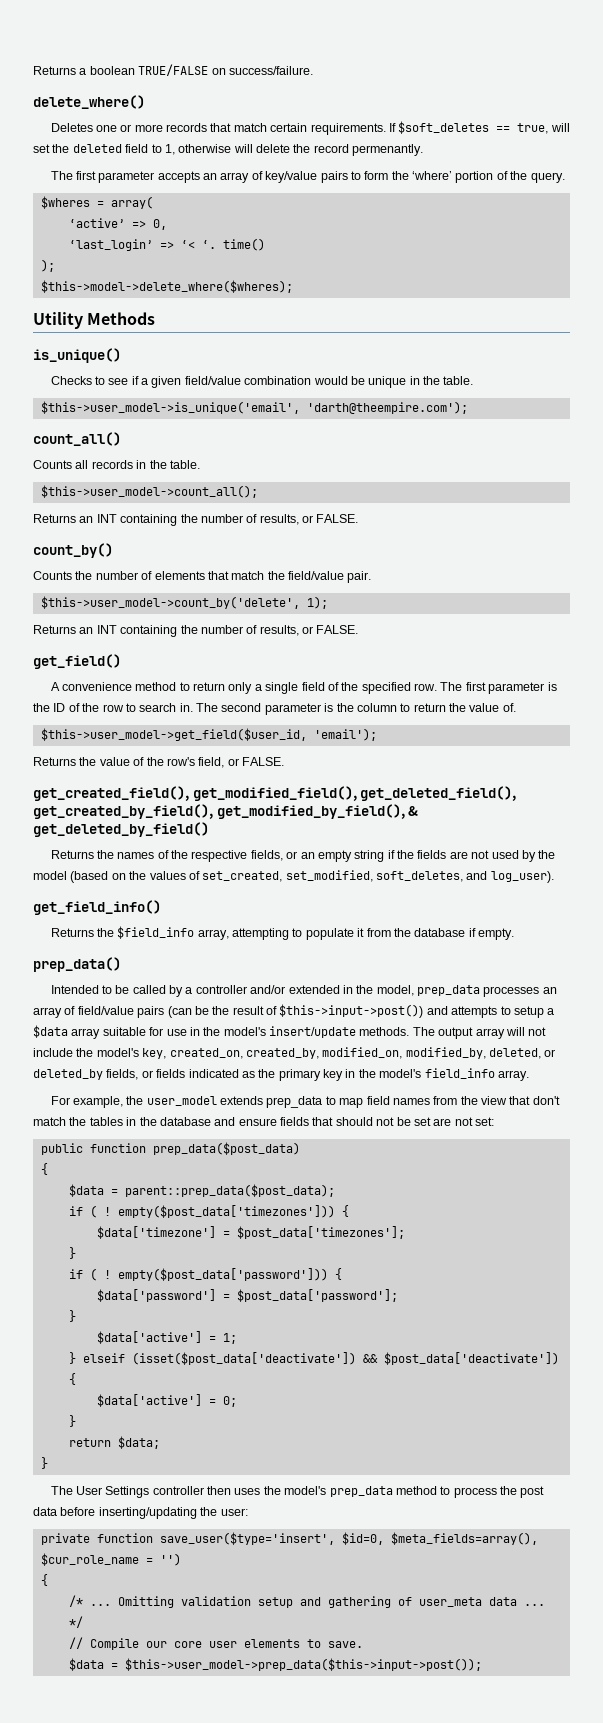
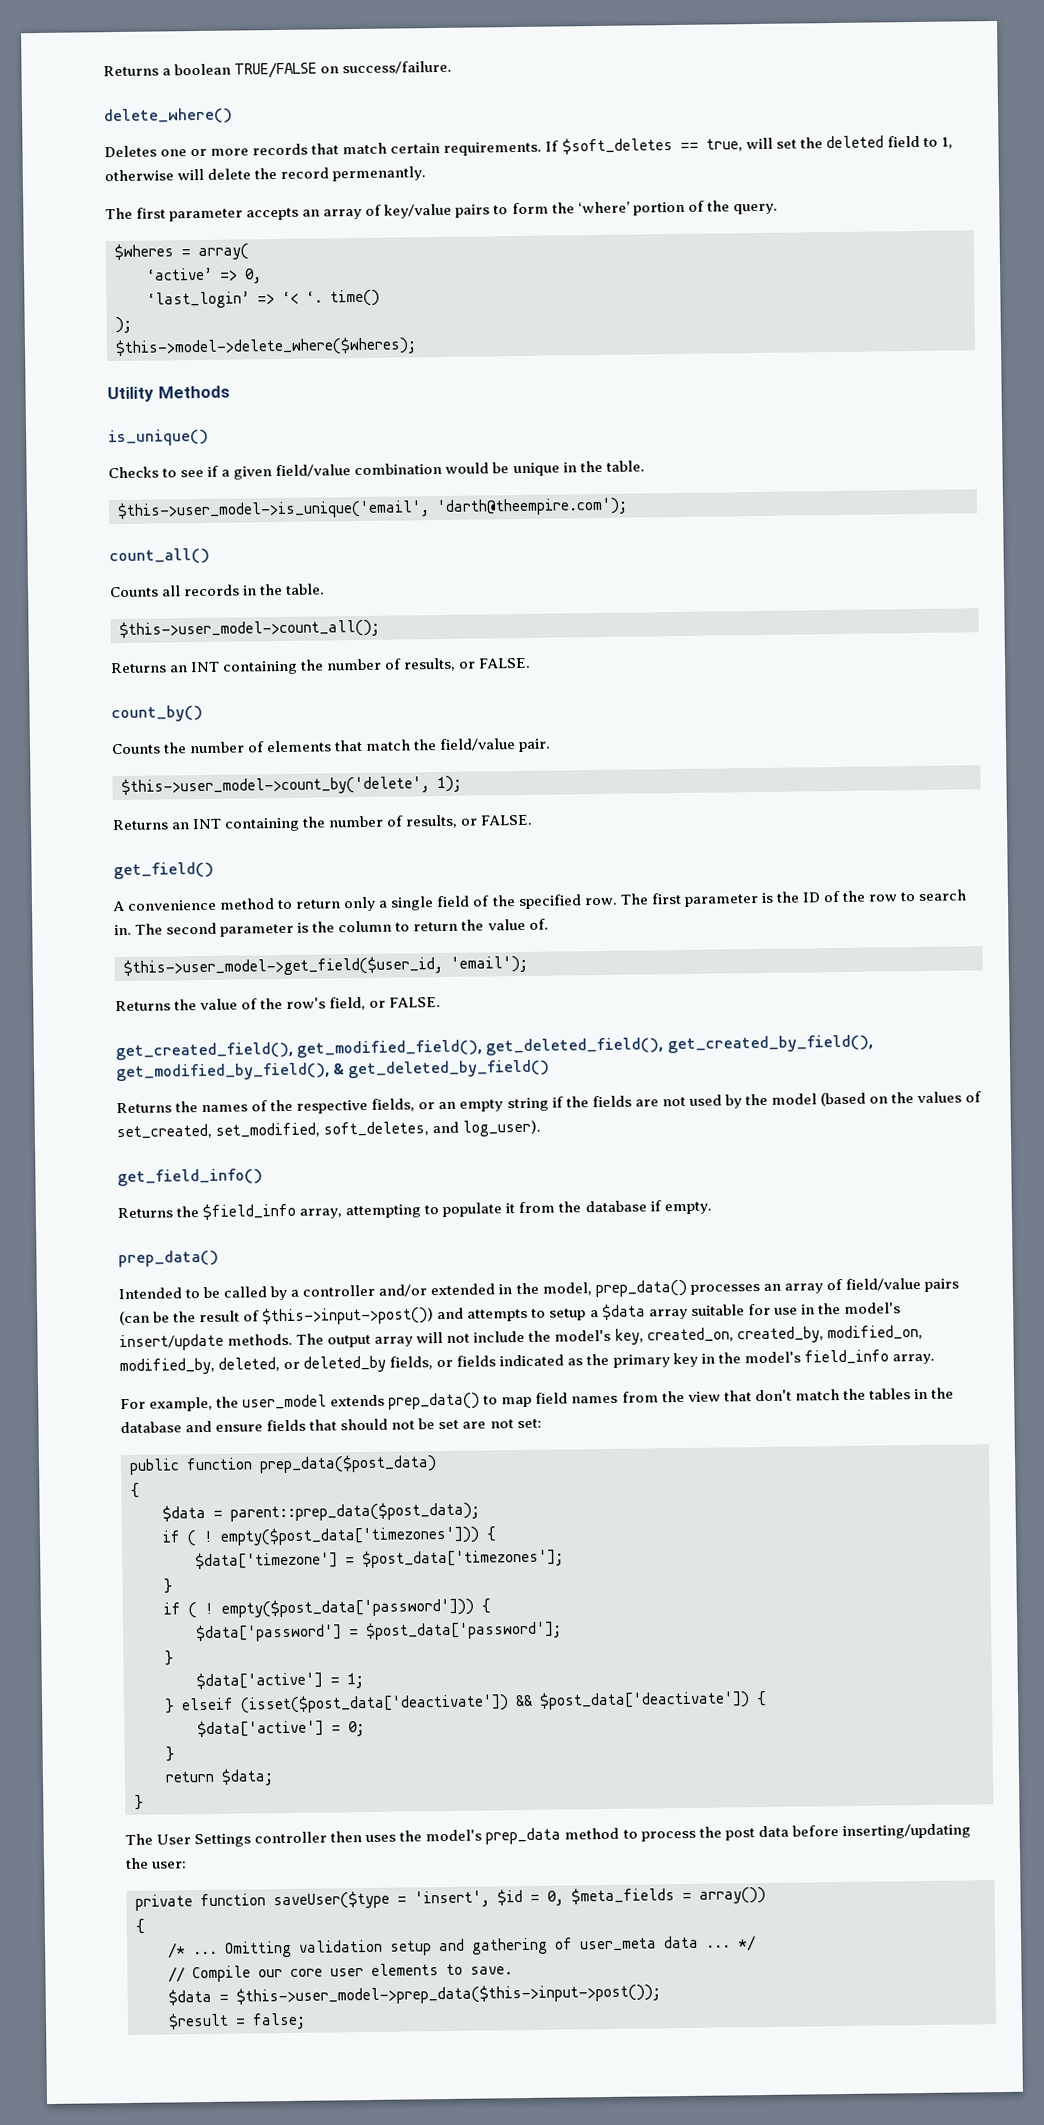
[417,985,481,996] prep_data -> [594,1279,687,1298] prep_data()
[266,1096,323,1108] prep_data -> [388,1392,481,1410] prep_data()
[159,1532,538,1545] [40,1553,181,1566] save_user($type='insert', $id=0, $meta_fields=array(), $cur_role_name = '') -> [273,1887,766,1910] saveUser($type = 'insert', $id = 0, $meta_fields = array())
(482, 1664) none -> [168,2012,306,2030] // $result = false;

